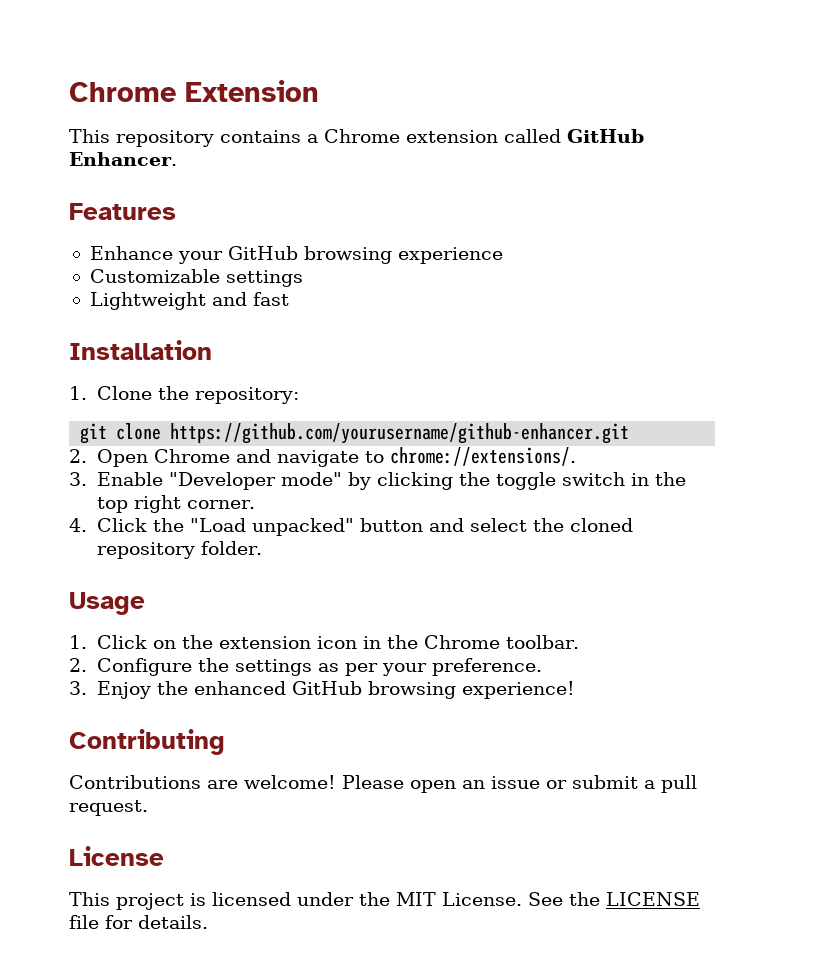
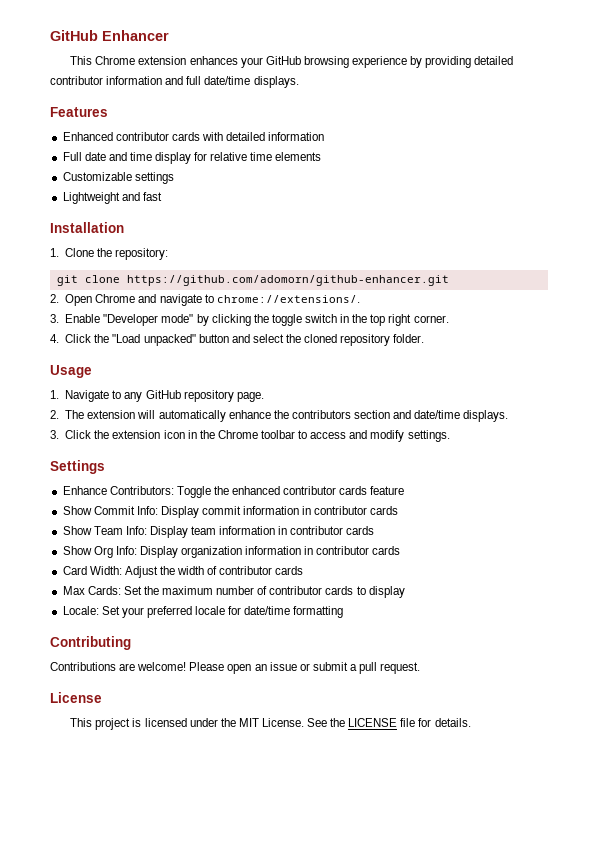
[69,80,319,102] [69,129,644,147] [69,152,177,166] [69,203,176,220] [89,246,503,264] Chrome Extension // This repository contains a Chrome extension called GitHub Enhancer. // Features // Enhance your GitHub browsing experience -> [50,30,169,41] [70,56,514,68] [50,76,299,88] [50,107,108,117] [62,132,325,141] [62,152,322,164] GitHub Enhancer // This Chrome extension enhances your GitHub browsing experience by providing detailed contributor information and full date/time displays. // Features // Enhanced contributor cards with detailed information // Full date and time display for relative time elements
[170,423,630,444] https://github.com/yourusername/github-enhancer.git -> [126,275,449,286] https://github.com/adomorn/github-enhancer.git
[96,635,176,649] Click on -> [65,390,264,402] [50,410,509,422] [50,430,92,439] Navigate to any GitHub repository page. // 2. The extension will automatically enhance the contributors section and date/time displays. // 3. Click
[505,635,580,649] [69,658,542,676] [69,681,575,699] toolbar. // 2. Configure the settings as per your preference. // 3. Enjoy the enhanced GitHub browsing experience! -> [260,430,450,442] [50,460,105,474] [62,486,405,498] [62,506,399,518] [62,526,375,538] [62,546,401,558] [62,566,304,578] [62,586,405,598] [62,606,344,618] toolbar to access and modify settings. // Settings // Enhance Contributors: Toggle the enhanced contributor cards feature // Show Commit Info: Display commit information in contributor cards // Show Team Info: Display team information in contributor cards // Show Org Info: Display organization information in contributor cards // Card Width: Adjust the width of contributor cards // Max Cards: Set the maximum number of contributor cards to display // Locale: Set your preferred locale for date/time formatting

